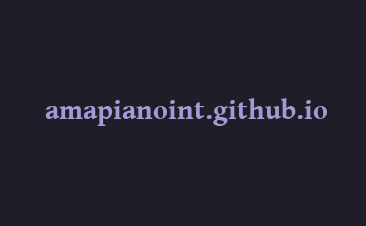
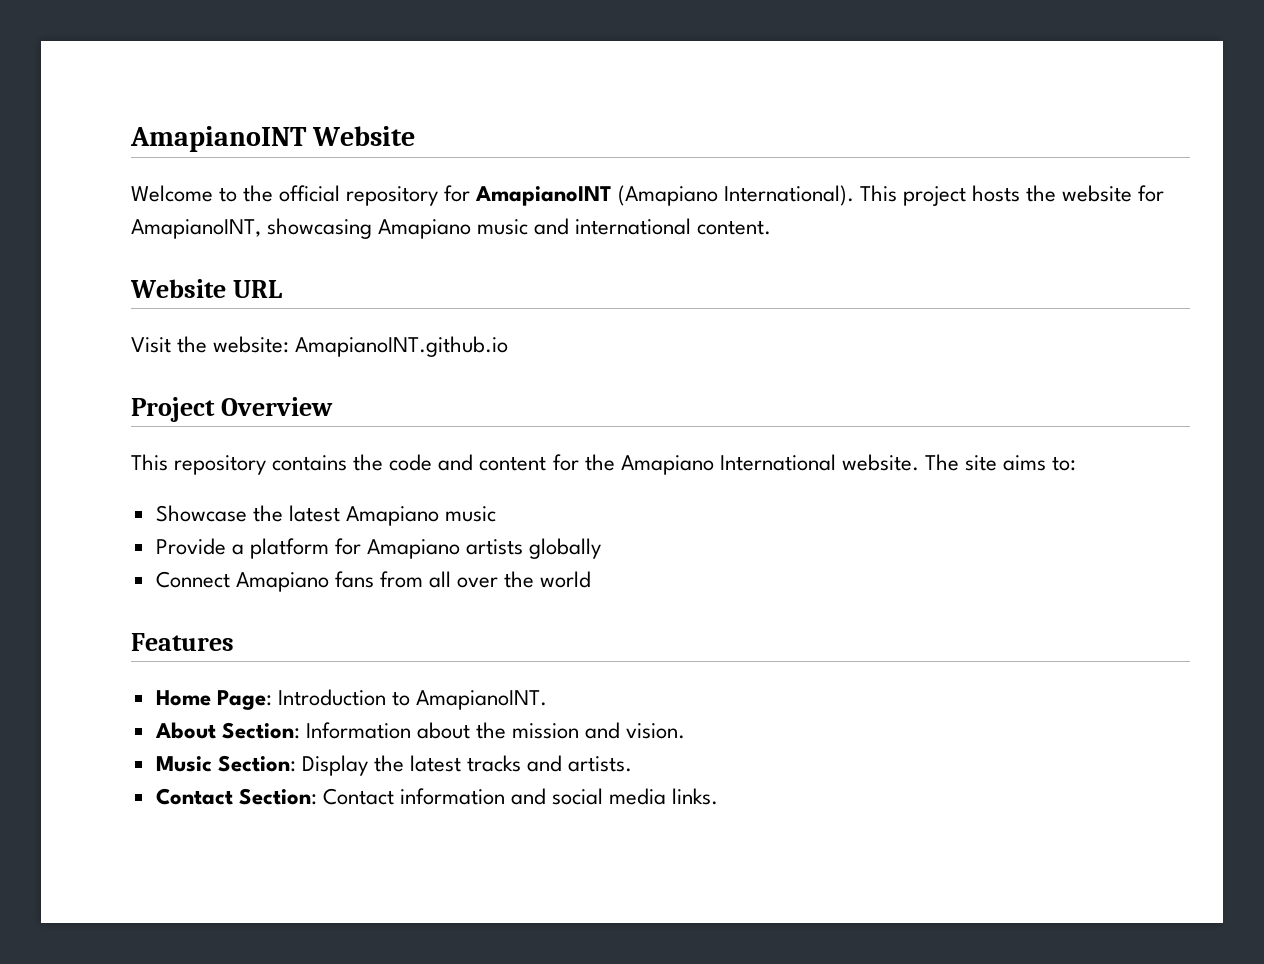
[45,98,328,126] amapianoint.github.io -> [130,126,416,152] [131,185,1165,206] [131,218,772,239] [130,279,282,298] [131,336,509,357] [131,397,333,422] [131,454,1077,475] [155,505,497,526] [155,538,602,559] [155,571,592,592] [131,633,234,651] [155,689,548,710] [154,722,686,739] [155,755,633,776] [155,788,719,805] AmapianoINT Website // Welcome to the official repository for AmapianoINT (Amapiano International). This project hosts the website for AmapianoINT, showcasing Amapiano music and international content. // Website URL // Visit the website: AmapianoINT.github.io // Project Overview // This repository contains the code and content for the Amapiano International website. The site aims to: // Showcase the latest Amapiano music // Provide a platform for Amapiano artists globally // Connect Amapiano fans from all over the world // Features // Home Page: Introduction to AmapianoINT. // About Section: Information about the mission and vision. // Music Section: Display the latest tracks and artists. // Contact Section: Contact information and social media links.

